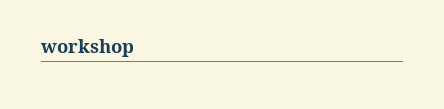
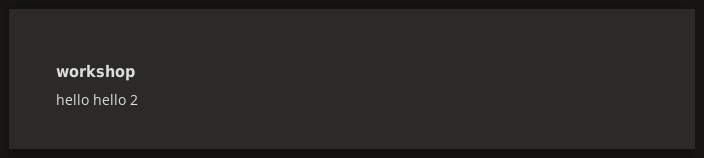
(134, 48) none -> [56,94,138,105] // hello hello 2

